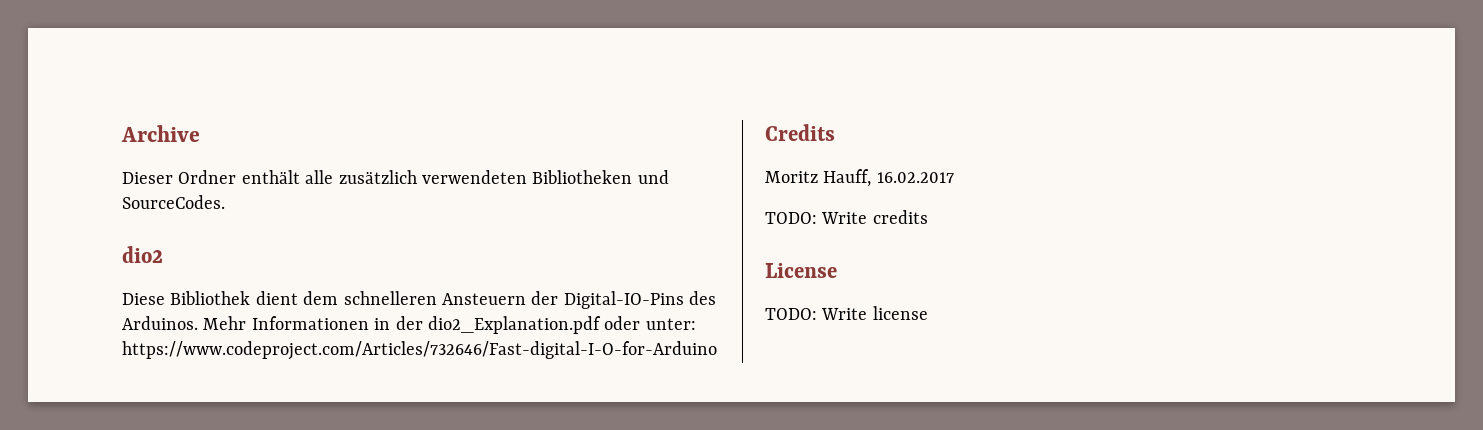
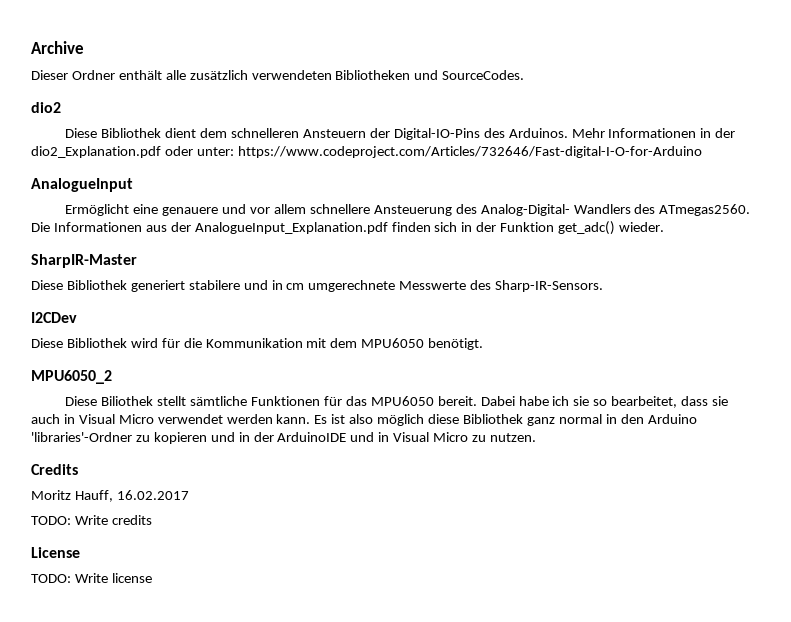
(717, 350) none -> [31,178,133,192] [65,204,751,216] [31,221,665,235] [31,254,137,268] [31,280,604,292] [31,312,77,323] [31,338,484,350] [31,370,112,384] [65,396,729,408] [31,414,697,426] [31,432,536,444] // AnalogueInput // Ermöglicht eine genauere und vor allem schnellere Ansteuerung des Analog-Digital- Wandlers des ATmegas2560. Die Informationen aus der AnalogueInput_Explanation.pdf finden sich in der Funktion get_adc() wieder. // SharpIR-Master // Diese Bibliothek generiert stabilere und in cm umgerechnete Messwerte des Sharp-IR-Sensors. // I2CDev // Diese Bibliothek wird für die Kommunikation mit dem MPU6050 benötigt. // MPU6050_2 // Diese Biliothek stellt sämtliche Funktionen für das MPU6050 bereit. Dabei habe ich sie so bearbeitet, dass sie auch in Visual Micro verwendet werden kann. Es ist also möglich diese Bibliothek ganz normal in den Arduino 'libraries'-Ordner zu kopieren und in der ArduinoIDE und in Visual Micro zu nutzen.

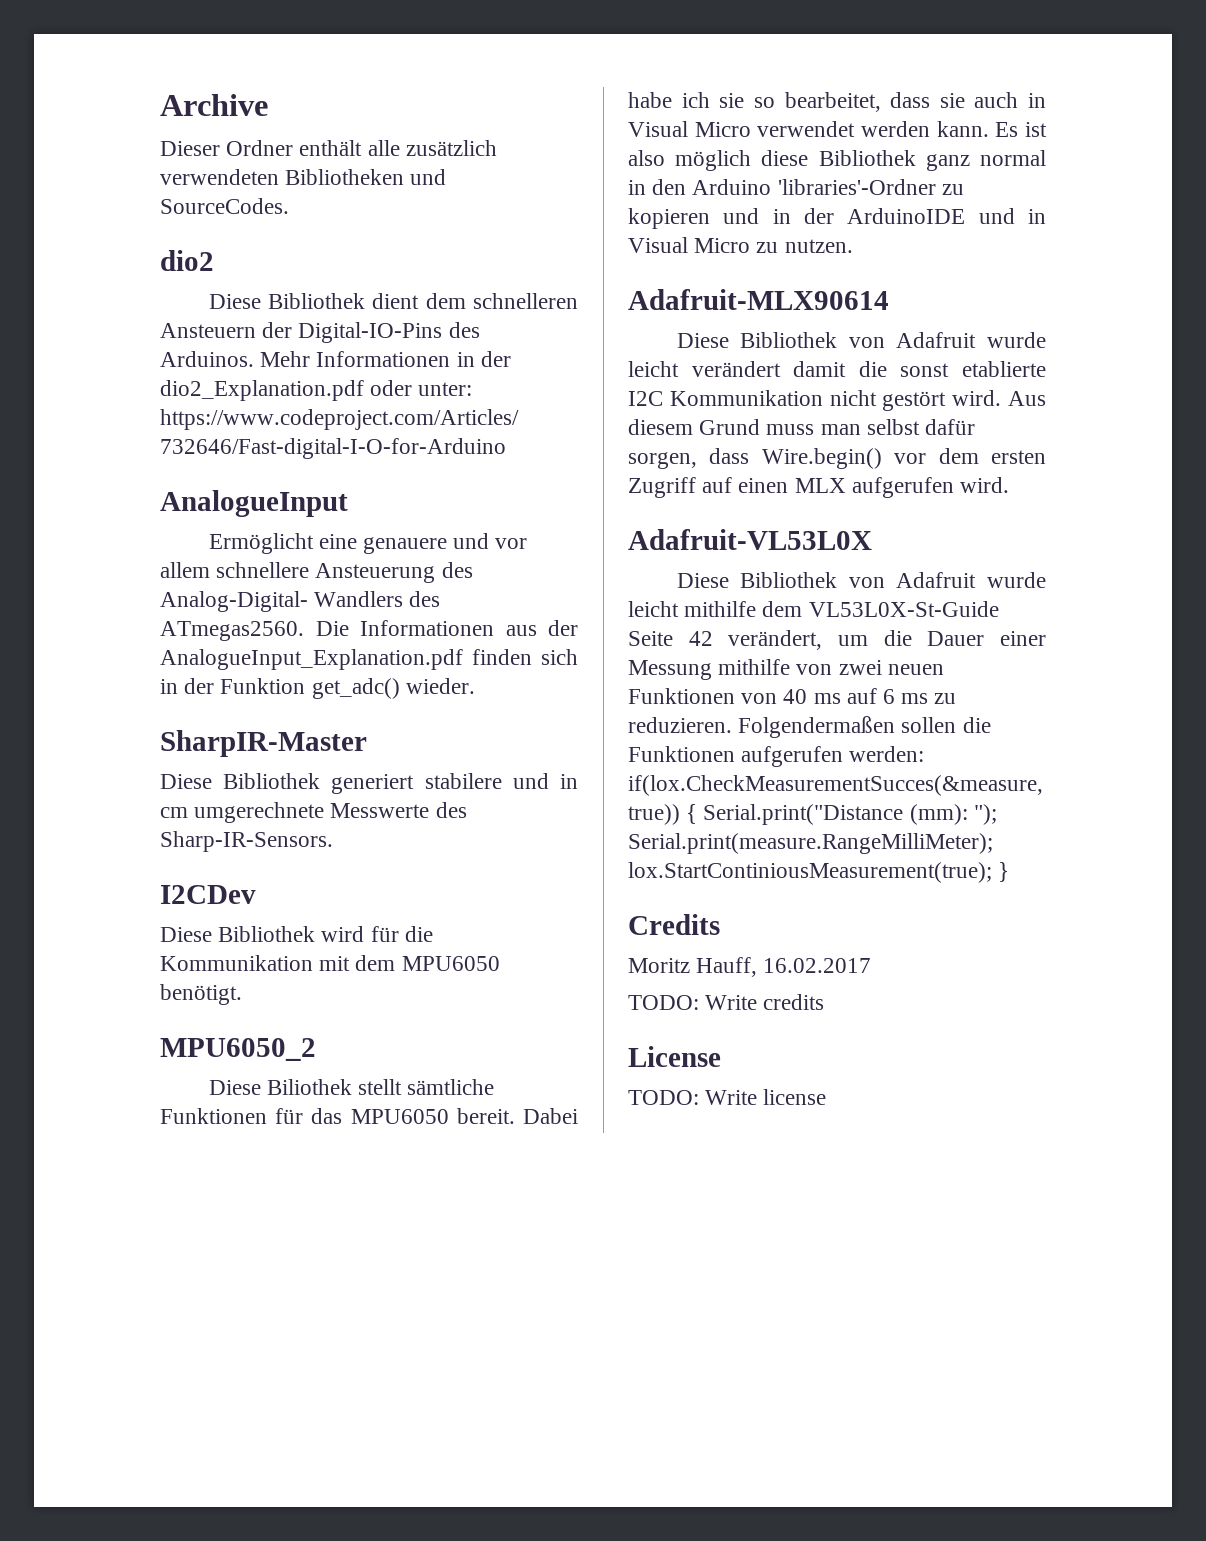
(536, 437) none -> [628,289,889,310] [676,332,1046,348] [628,361,1046,377] [628,390,1046,411] [628,419,976,435] [628,448,1046,469] [628,477,1010,498] [628,529,872,550] [676,572,1046,588] [628,601,999,617] [628,630,1046,650] [628,659,944,680] [628,688,957,704] [628,716,991,738] [628,746,925,767] [628,775,1043,796] [628,804,997,825] [628,833,993,854] [628,862,1010,883] // Adafruit-MLX90614 // Diese Bibliothek von Adafruit wurde leicht verändert damit die sonst etablierte I2C Kommunikation nicht gestört wird. Aus diesem Grund muss man selbst dafür sorgen, dass Wire.begin() vor dem ersten Zugriff auf einen MLX aufgerufen wird. // Adafruit-VL53L0X // Diese Bibliothek von Adafruit wurde leicht mithilfe dem VL53L0X-St-Guide Seite 42 verändert, um die Dauer einer Messung mithilfe von zwei neuen Funktionen von 40 ms auf 6 ms zu reduzieren. Folgendermaßen sollen die Funktionen aufgerufen werden: if(lox.CheckMeasurementSucces(&measure, true)) { Serial.print("Distance (mm): "); Serial.print(measure.RangeMilliMeter); lox.StartContiniousMeasurement(true); }

